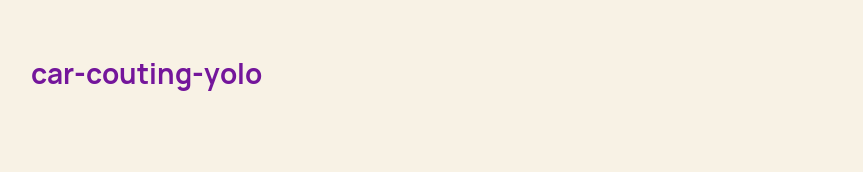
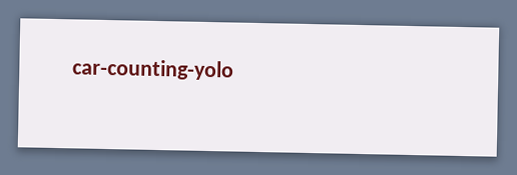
[31,63,262,91] car-couting-yolo -> [72,58,234,81] car-counting-yolo

